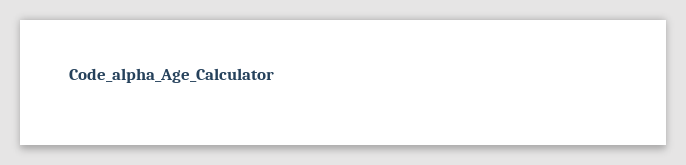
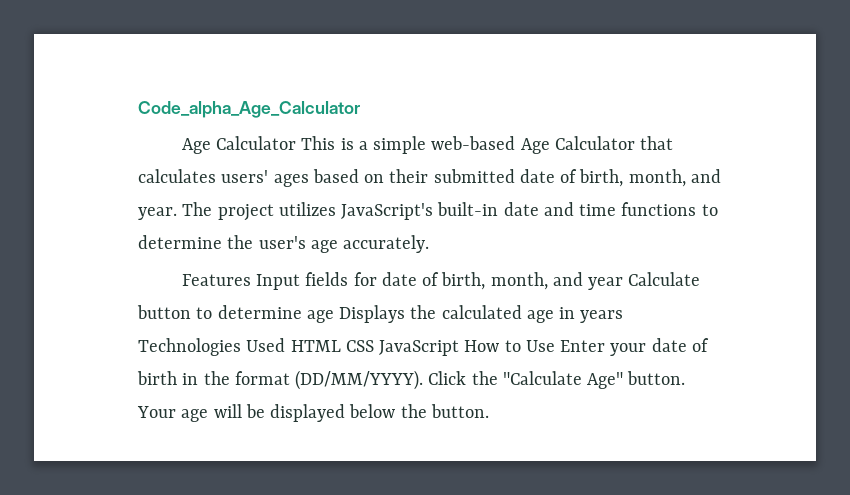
(274, 75) none -> [181,136,674,154] [138,169,721,187] [138,202,718,221] [138,235,430,253] [181,272,701,290] [137,305,624,323] [138,338,709,356] [137,370,686,390] [137,404,489,422] // Age Calculator This is a simple web-based Age Calculator that calculates users' ages based on their submitted date of birth, month, and year. The project utilizes JavaScript's built-in date and time functions to determine the user's age accurately. // Features Input fields for date of birth, month, and year Calculate button to determine age Displays the calculated age in years Technologies Used HTML CSS JavaScript How to Use Enter your date of birth in the format (DD/MM/YYYY). Click the "Calculate Age" button. Your age will be displayed below the button.

